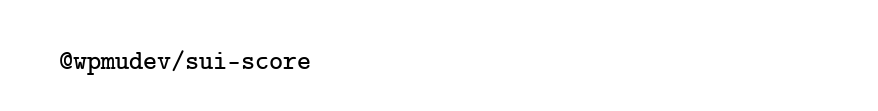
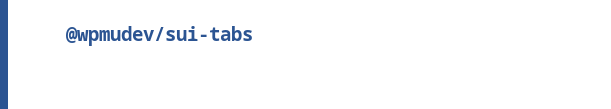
[59,50,311,75] @wpmudev/sui-score -> [66,26,253,46] @wpmudev/sui-tabs

